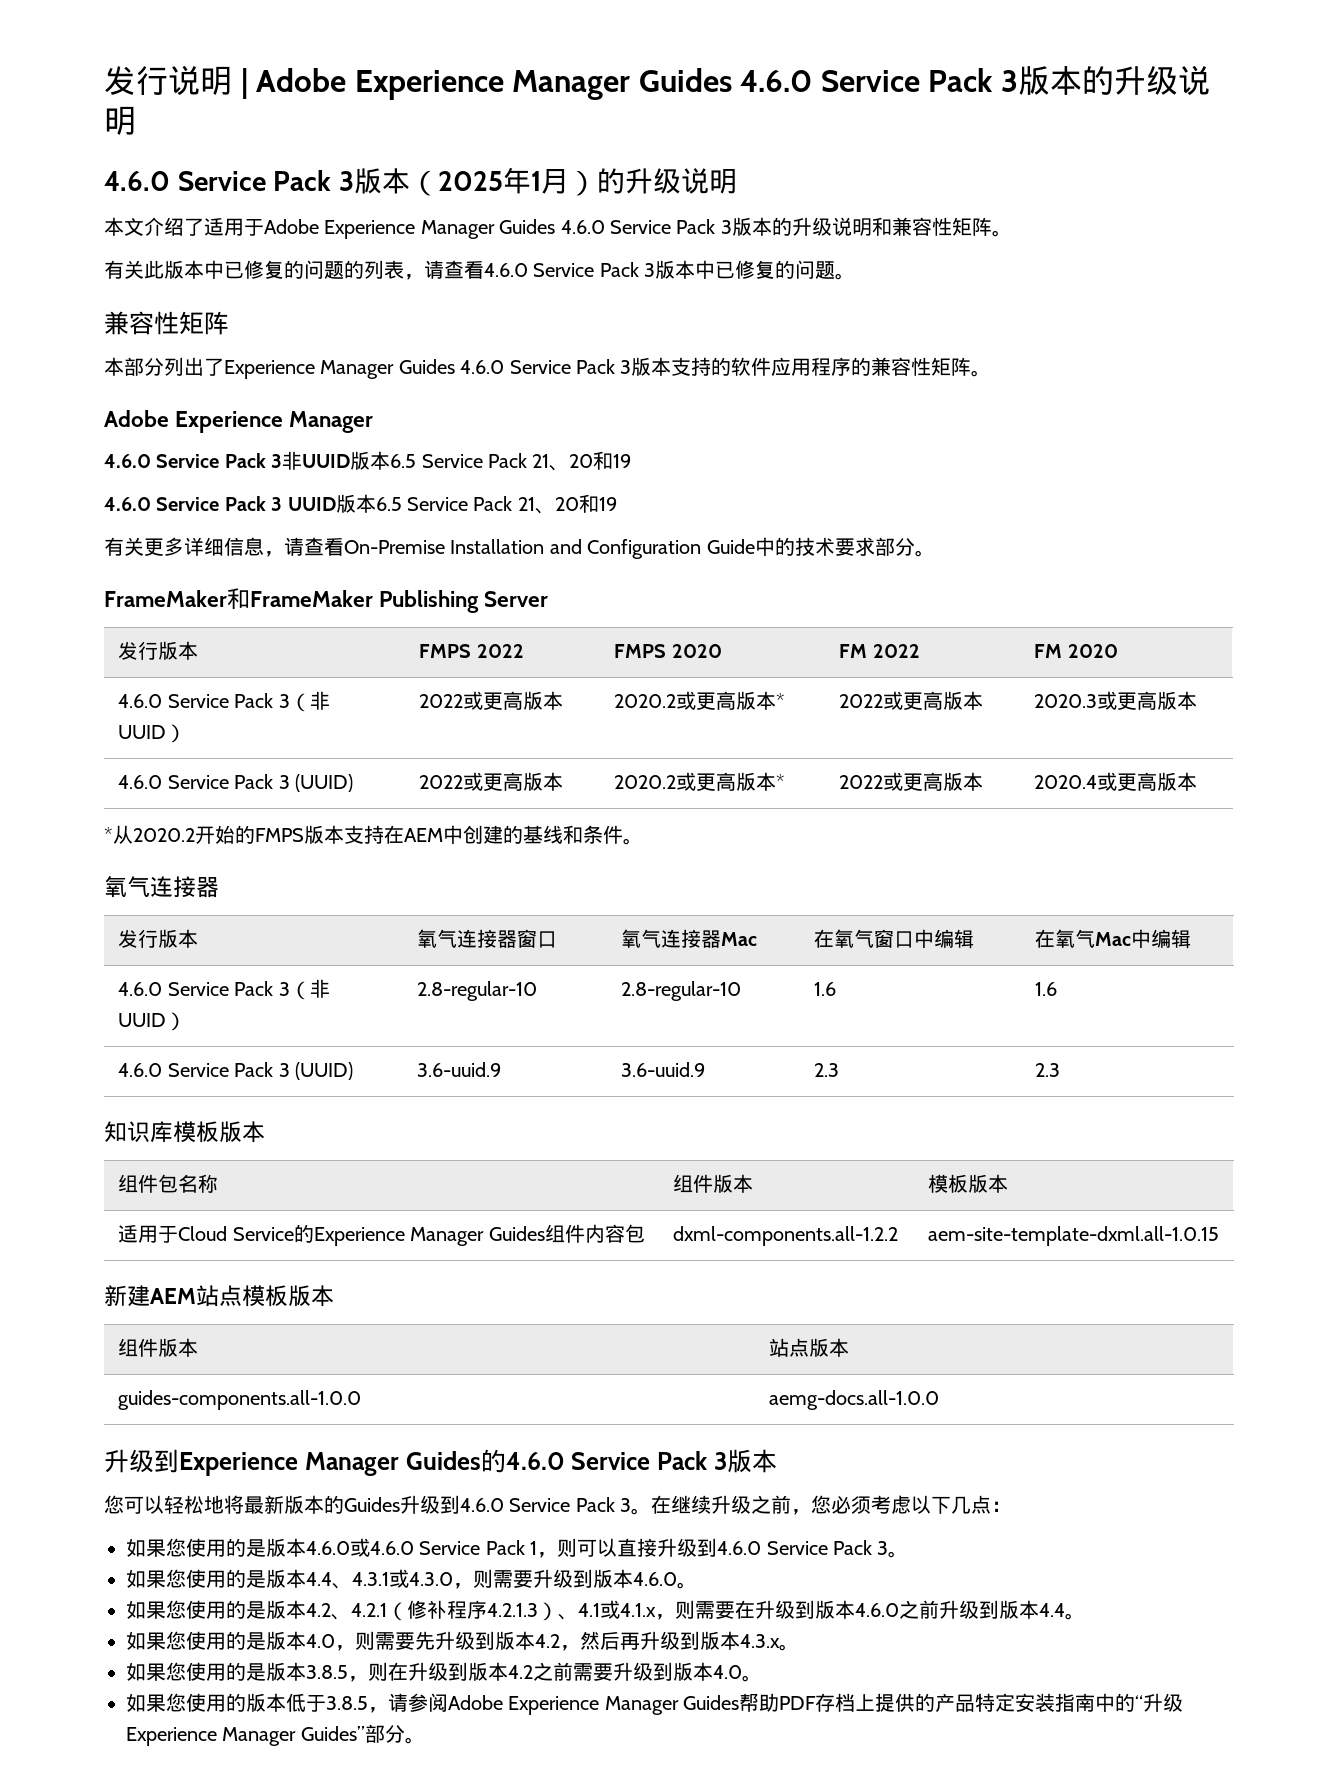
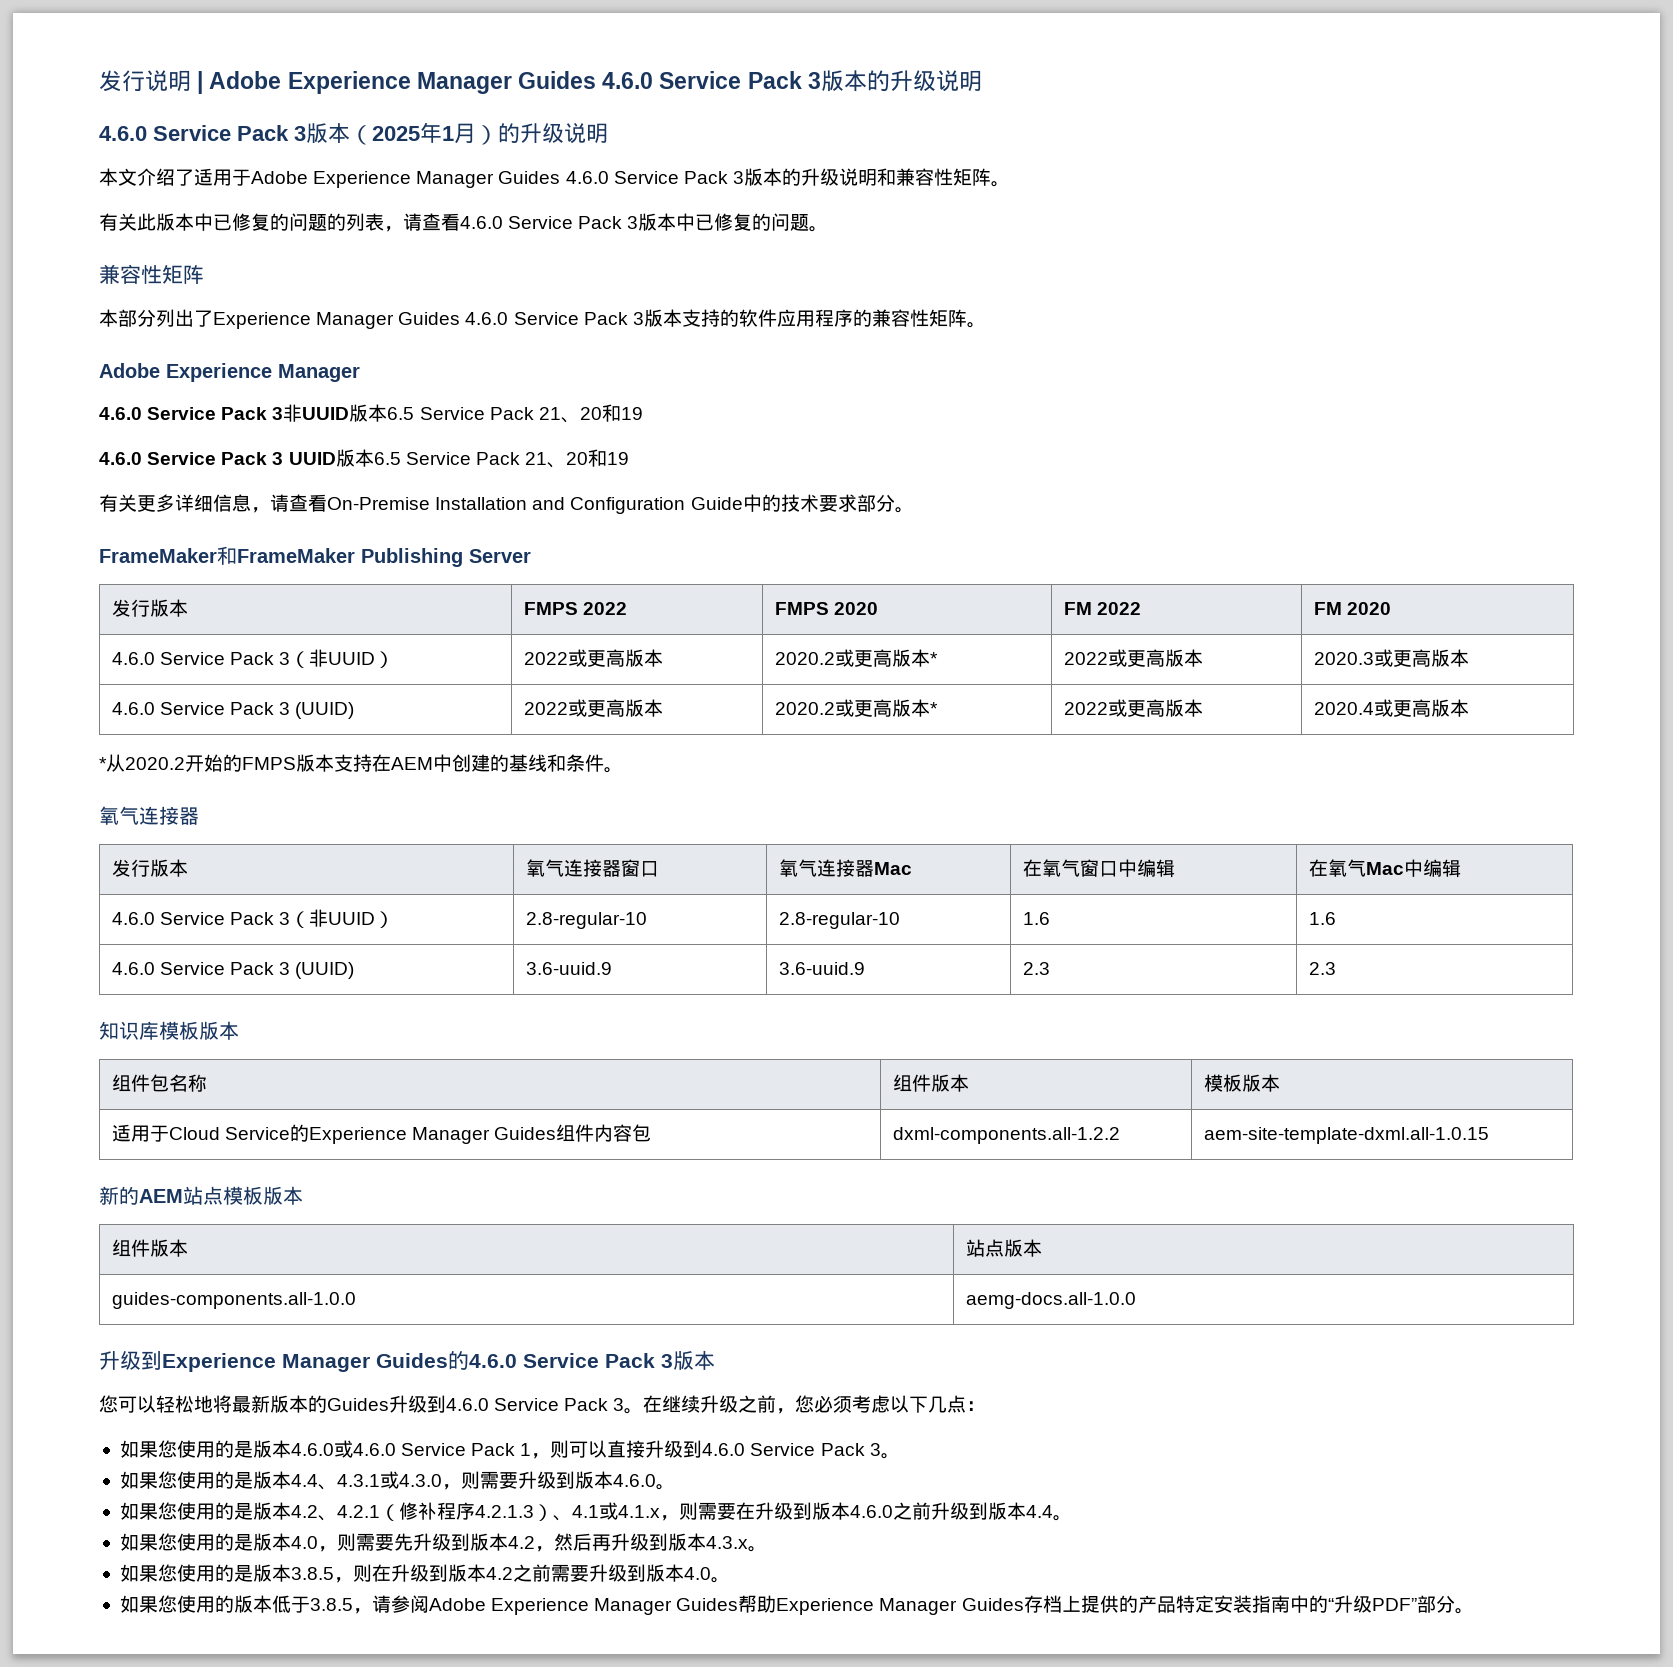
[127,1285,150,1307] 建 -> [119,1186,139,1205] 的
[779,1696,817,1710] PDF -> [776,1598,1024,1615] Experience Manager Guides
[126,1726,365,1746] Experience Manager Guides” -> [1371,1598,1417,1611] PDF”

